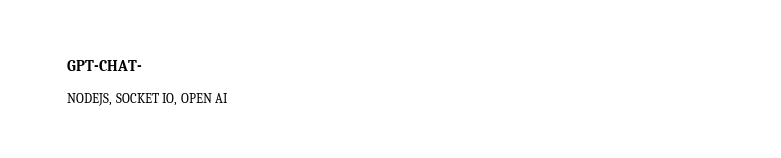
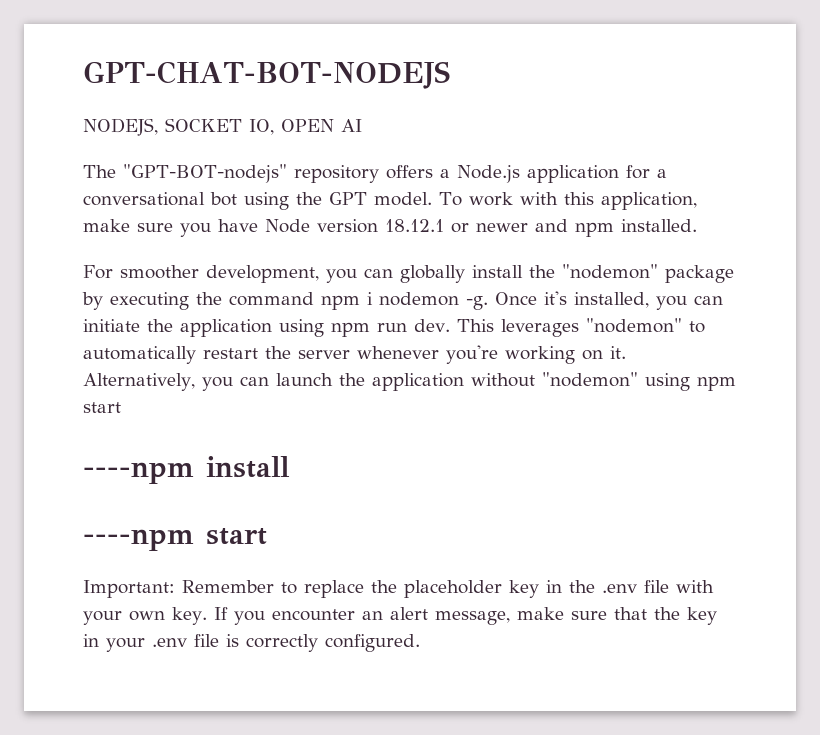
[67,60,142,71] GPT-CHAT- -> [83,61,450,89] GPT-CHAT-BOT-NODEJS
(229, 98) none -> [83,164,667,183] [83,192,697,210] [83,219,697,237] [83,264,734,283] [82,291,723,310] [83,318,705,337] [83,345,626,364] [83,372,736,391] [83,402,121,413] [83,456,290,484] [83,528,267,551] [83,580,714,598] [83,607,717,625] [83,634,420,652] // The "GPT-BOT-nodejs" repository offers a Node.js application for a conversational bot using the GPT model. To work with this application, make sure you have Node version 18.12.1 or newer and npm installed. // For smoother development, you can globally install the "nodemon" package by executing the command npm i nodemon -g. Once it's installed, you can initiate the application using npm run dev. This leverages "nodemon" to automatically restart the server whenever you're working on it. Alternatively, you can launch the application without "nodemon" using npm start // ----npm install // ----npm start // Important: Remember to replace the placeholder key in the .env file with your own key. If you encounter an alert message, make sure that the key in your .env file is correctly configured.

